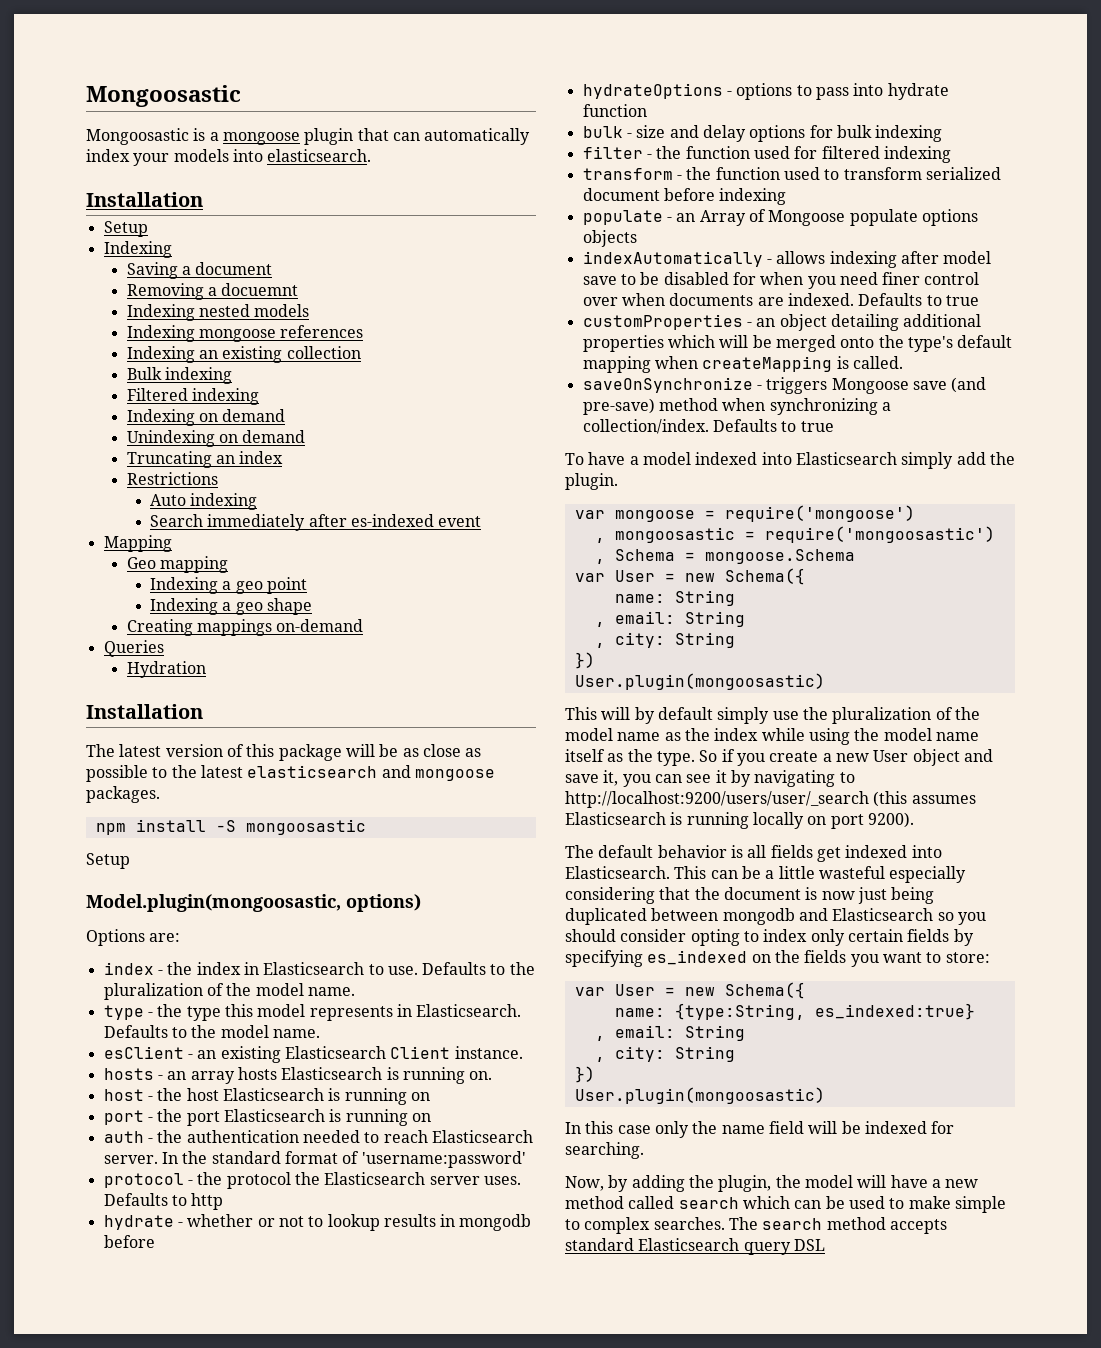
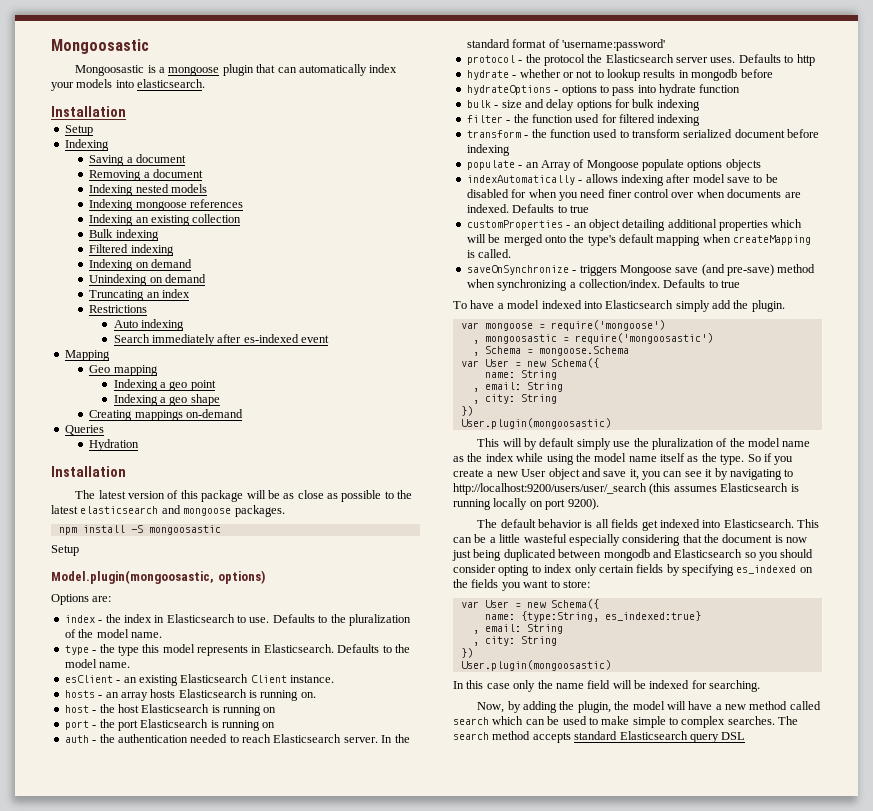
[221,283,299,296] docuemnt -> [152,169,203,178] document

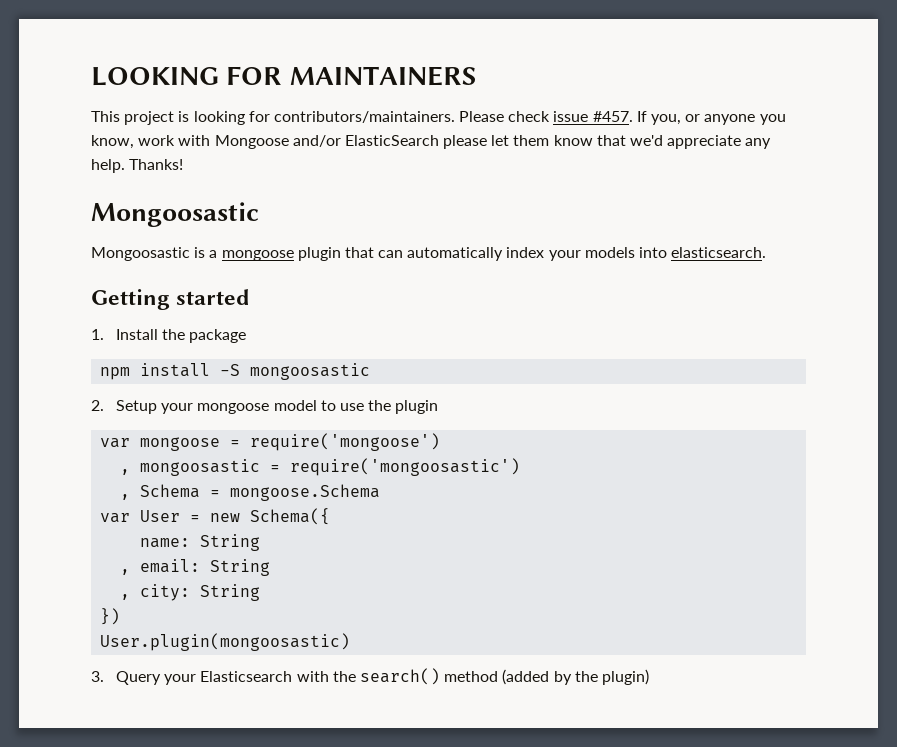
(51, 46) none -> [91,66,477,86] [91,111,786,125] [91,135,772,149] [91,159,184,173] LOOKING FOR MAINTAINERS // This project is looking for contributors/maintainers. Please check issue #457. If you, or anyone you know, work with Mongoose and/or ElasticSearch please let them know that we'd appreciate any help. Thanks! //
[51,106,126,117] [64,125,93,136] [64,139,109,151] [89,154,186,166] [89,169,203,181] [89,184,207,196] [89,199,243,211] [89,214,242,226] [89,229,159,241] [89,244,174,256] [89,259,192,271] [89,274,206,286] [89,289,190,301] [89,305,148,313] [113,319,185,331] [113,334,330,346] [64,350,110,361] [89,365,158,376] [113,379,216,391] [113,394,220,406] [89,409,243,421] [64,425,104,435] [89,439,140,451] [51,466,126,477] [75,490,413,502] [51,505,285,517] Installation // Setup // Indexing // Saving a document // Removing a document // Indexing nested models // Indexing mongoose references // Indexing an existing collection // Bulk indexing // Filtered indexing // Indexing on demand // Unindexing on demand // Truncating an index // Restrictions // Auto indexing // Search immediately after es-indexed event // Mapping // Geo mapping // Indexing a geo point // Indexing a geo shape // Creating mappings on-demand // Queries // Hydration // Installation // The latest version of this package will be as close as possible to the latest elasticsearch and mongoose packages. -> [91,289,251,310] [91,329,247,343] Getting started // 1. Install the package
[51,545,79,556] [51,570,265,584] [51,594,112,605] [64,614,411,626] [64,629,162,638] [64,644,410,656] [64,659,131,668] [64,674,334,686] [64,689,316,701] [64,704,277,716] [64,719,276,731] [64,734,410,743] [466,39,665,51] [466,54,815,66] [466,69,773,81] [466,84,741,96] [466,99,700,111] [466,114,701,126] [466,129,820,138] [466,144,510,156] [466,159,761,171] [466,174,778,186] [466,189,801,201] [466,204,589,213] [466,219,803,231] [466,234,812,246] [466,249,512,258] [466,264,816,276] [466,279,740,291] [453,300,785,312] Setup // Model.plugin(mongoosastic, options) // Options are: // index - the index in Elasticsearch to use. Defaults to the pluralization of the model name. // type - the type this model represents in Elasticsearch. Defaults to the model name. // esClient - an existing Elasticsearch Client instance. // hosts - an array hosts Elasticsearch is running on. // host - the host Elasticsearch is running on // port - the port Elasticsearch is running on // auth - the authentication needed to reach Elasticsearch server. In the standard format of 'username:password' // protocol - the protocol the Elasticsearch server uses. Defaults to http // hydrate - whether or not to lookup results in mongodb before // hydrateOptions - options to pass into hydrate function // bulk - size and delay options for bulk indexing // filter - the function used for filtered indexing // transform - the function used to transform serialized document before indexing // populate - an Array of Mongoose populate options objects // indexAutomatically - allows indexing after model save to be disabled for when you need finer control over when documents are indexed. Defaults to true // customProperties - an object detailing additional properties which will be merged onto the type's default mapping when createMapping is called. // saveOnSynchronize - triggers Mongoose save (and pre-save) method when synchronizing a collection/index. Defaults to true // To have a model indexed into Elasticsearch simply add the plugin. -> [91,400,439,414] 2. Setup your mongoose model to use the plugin
[477,438,811,450] [453,453,794,465] [453,468,794,480] [453,483,799,495] [453,498,599,510] [477,519,820,531] [453,534,808,546] [452,549,814,561] [453,564,813,576] [453,579,590,591] [460,599,599,609] [484,611,701,622] [472,624,563,634] [472,636,557,646] [460,648,473,658] [460,660,611,671] [453,680,761,692] [477,701,821,713] [453,716,799,728] [453,731,746,743] This will by default simply use the pluralization of the model name as the index while using the model name itself as the type. So if you create a new User object and save it, you can see it by navigating to http://localhost:9200/users/user/_search (this assumes Elasticsearch is running locally on port 9200). // The default behavior is all fields get indexed into Elasticsearch. This can be a little wasteful especially considering that the document is now just being duplicated between mongodb and Elasticsearch so you should consider opting to index only certain fields by specifying es_indexed on the fields you want to store: // var User = new Schema({ // name: {type:String, es_indexed:true} // , email: String // , city: String // }) // User.plugin(mongoosastic) // In this case only the name field will be indexed for searching. // Now, by adding the plugin, the model will have a new method called search which can be used to make simple to complex searches. The search method accepts standard Elasticsearch query DSL -> [91,668,649,685] 3. Query your Elasticsearch with the search() method (added by the plugin)

